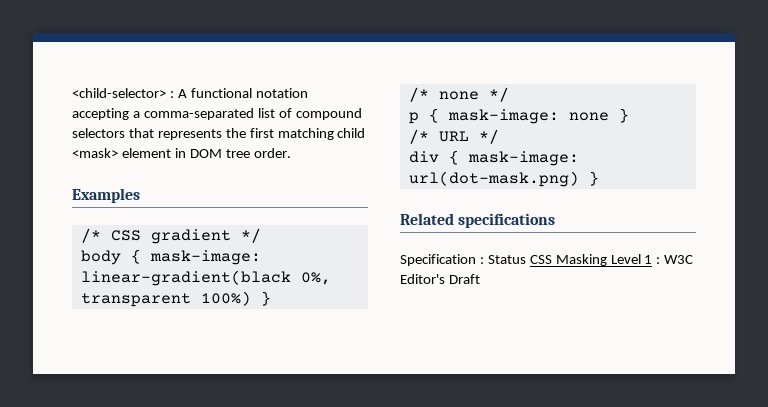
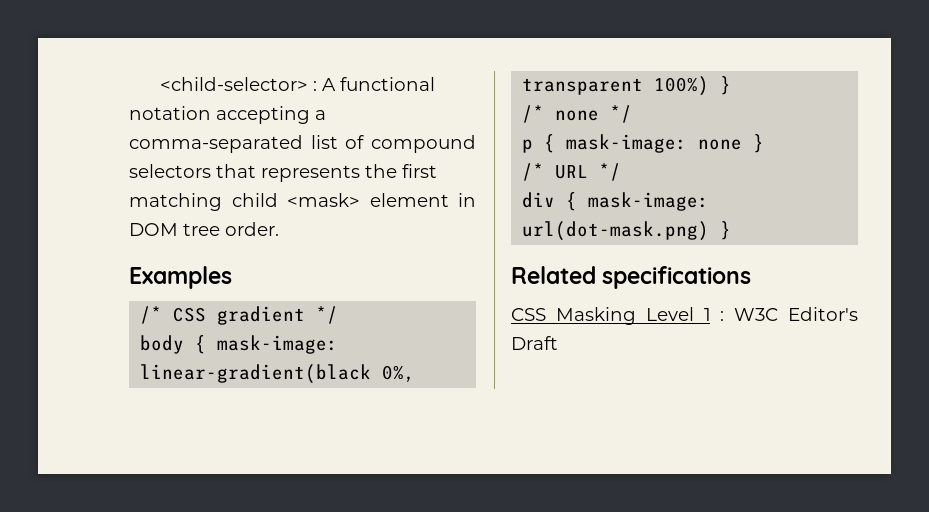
[400,254,526,266] Specification : Status -> (752, 277) none

